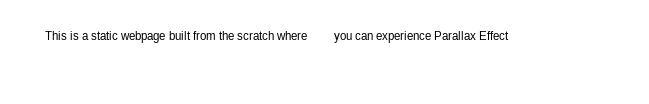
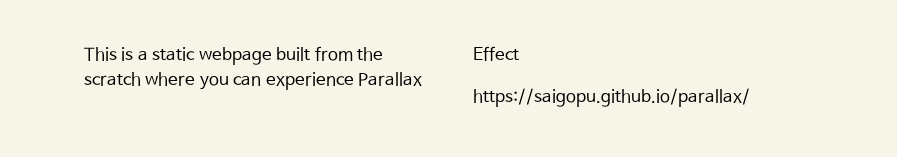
(510, 35) none -> [473,88,750,107] // https://saigopu.github.io/parallax/

